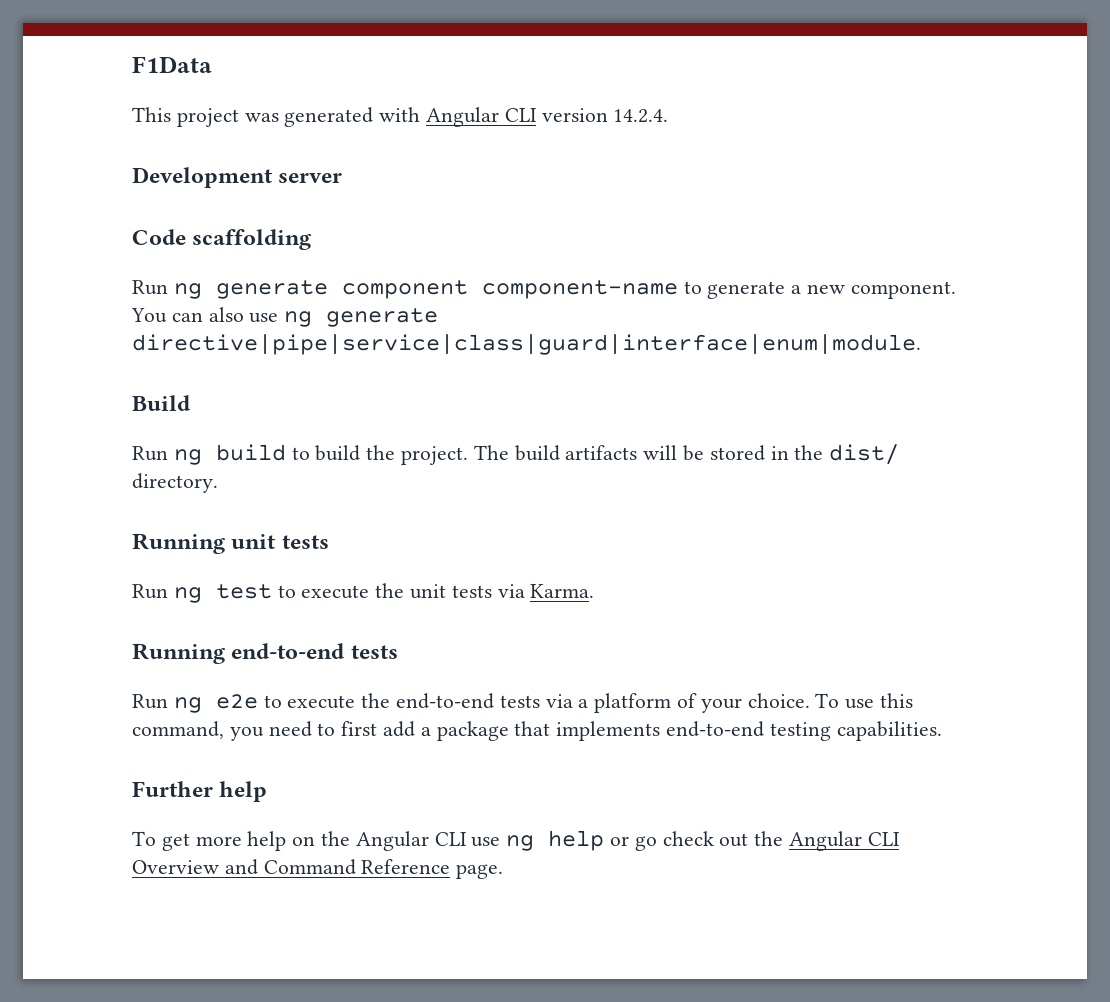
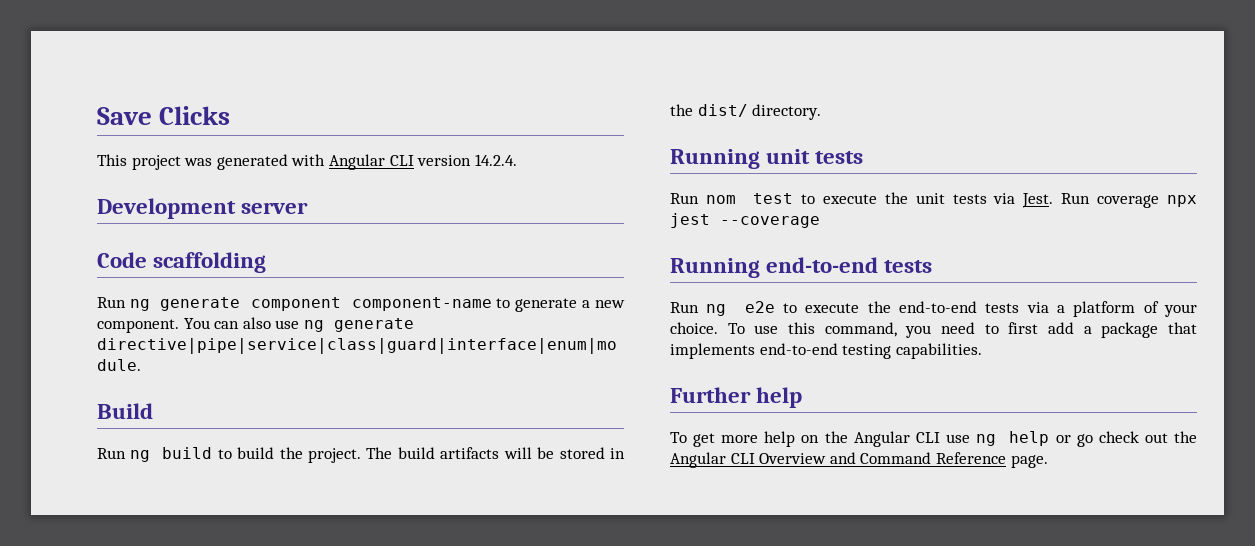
[132,56,212,73] F1Data -> [97,106,231,125] Save Clicks
[173,587,202,603] ng -> [705,195,736,204] nom
[530,584,595,598] Karma. -> [1022,193,1197,208] [670,213,820,228] Jest. Run coverage npx jest --coverage

